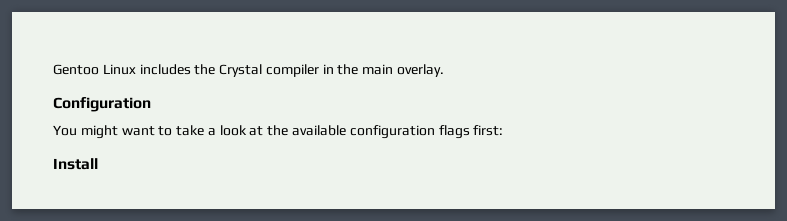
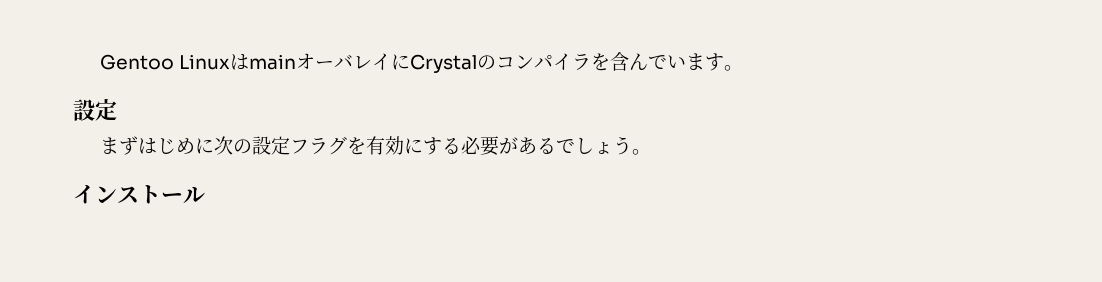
[139,64,445,77] [53,97,151,112] [53,125,504,139] [53,158,98,170] includes the Crystal compiler in the main overlay. // Configuration // You might want to take a look at the available configuration flags first: // Install -> [229,52,743,73] [73,99,117,121] [99,136,651,156] [73,184,205,204] はmainオーバレイにCrystalのコンパイラを含んでいます。 // 設定 // まずはじめに次の設定フラグを有効にする必要があるでしょう。 // インストール

